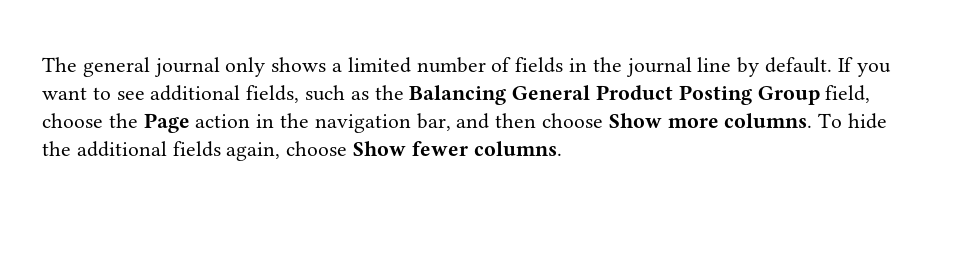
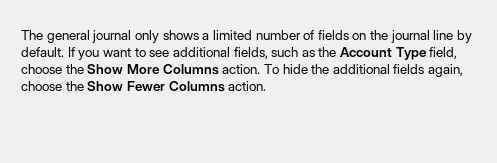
[569,58,588,72] in -> [352,33,367,40] on
[409,85,871,105] [42,113,813,133] Balancing General Product Posting Group field, choose the Page action in the navigation bar, and then choose Show more columns. -> [340,47,458,60] [21,64,261,75] Account Type field, choose the Show More Columns action.
[353,141,562,156] Show fewer columns. -> [65,81,267,92] the Show Fewer Columns action.

